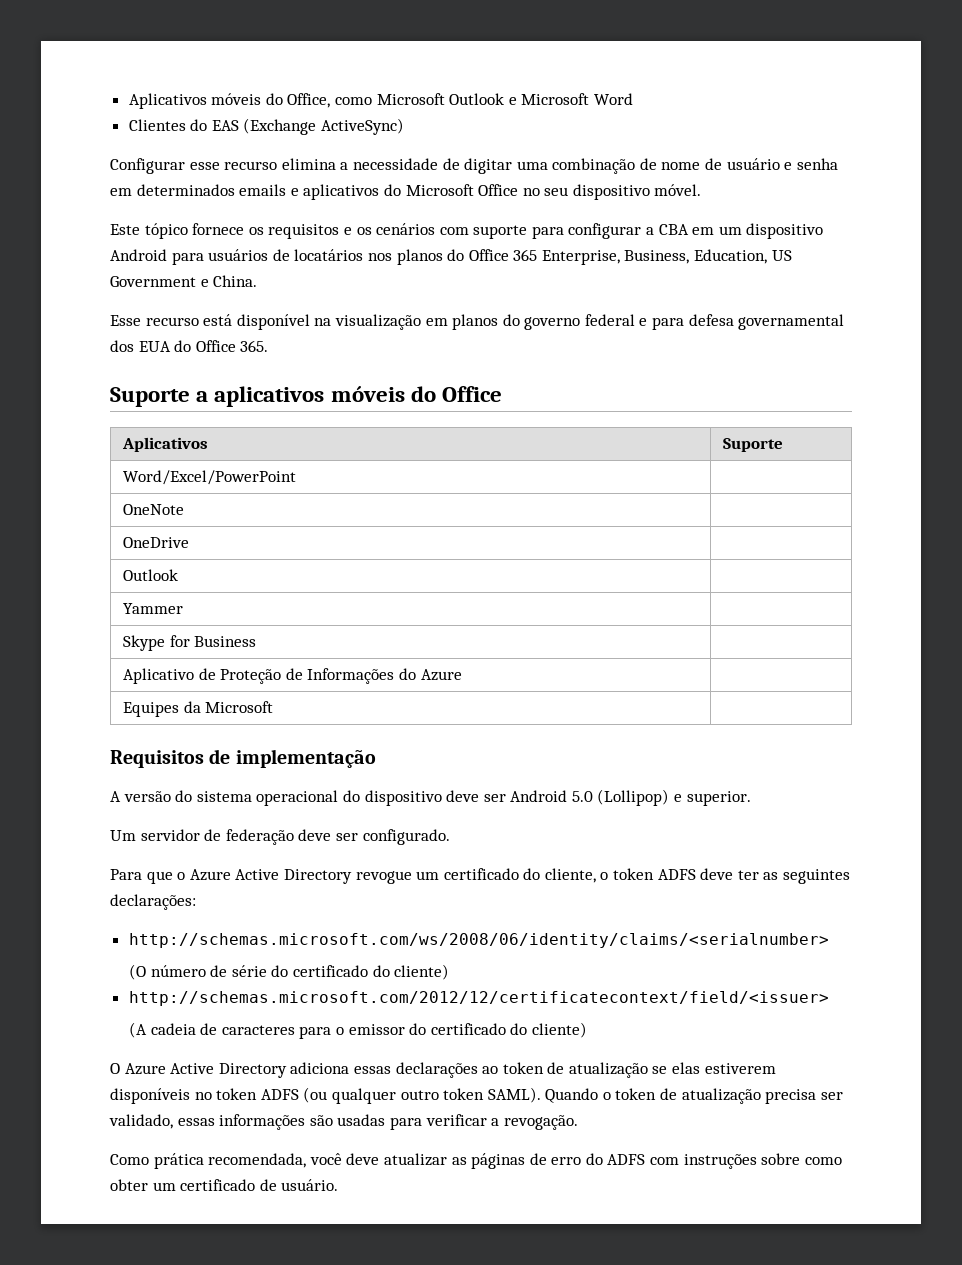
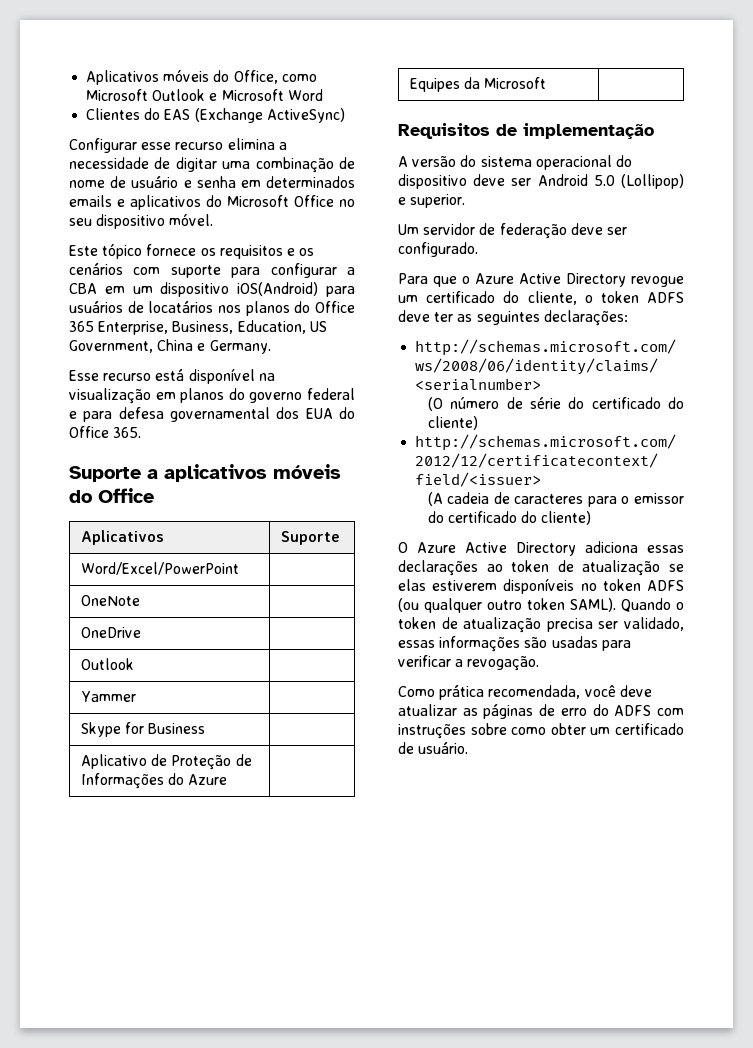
[110,249,167,261] Android -> [237,282,319,296] iOS(Android)
[110,275,258,287] Government e China. -> [69,339,271,354] Government, China e Germany.

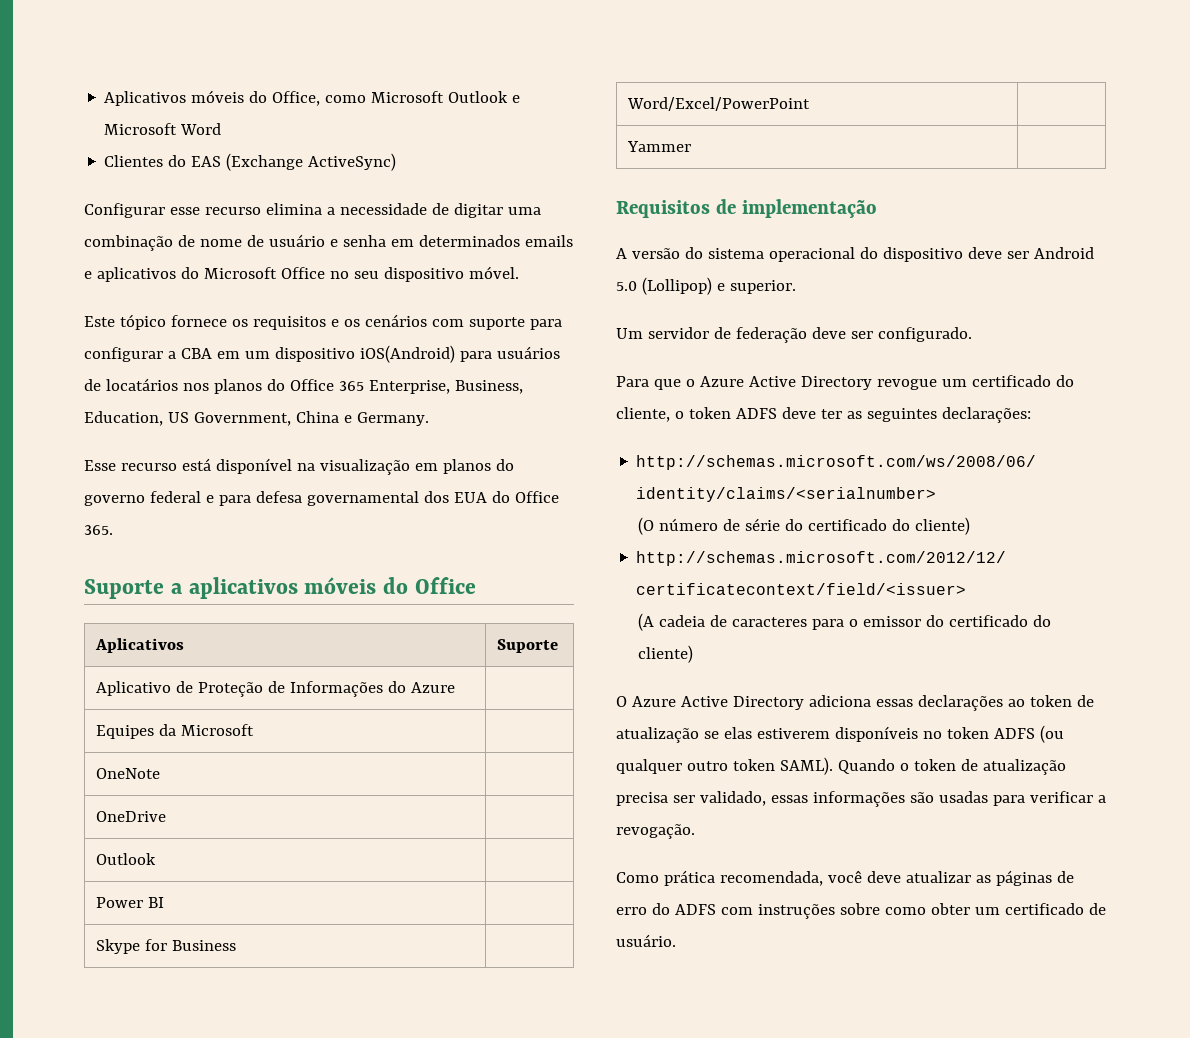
[81,562,240,575] [81,595,141,606] [81,627,142,638] [81,658,135,670] [81,691,137,702] [81,722,206,737] // Word/Excel/PowerPoint | // OneNote | // OneDrive | // Outlook | // Yammer | // Skype for Business | -> (558, 646) none
(547, 83) none -> [95,768,160,779] [95,811,166,822] [95,853,156,865] [95,897,164,908] [95,939,236,954] [626,97,810,111] [626,141,691,152] // OneNote | // OneDrive | // Outlook | // Power BI | // Skype for Business | // Word/Excel/PowerPoint | // Yammer |

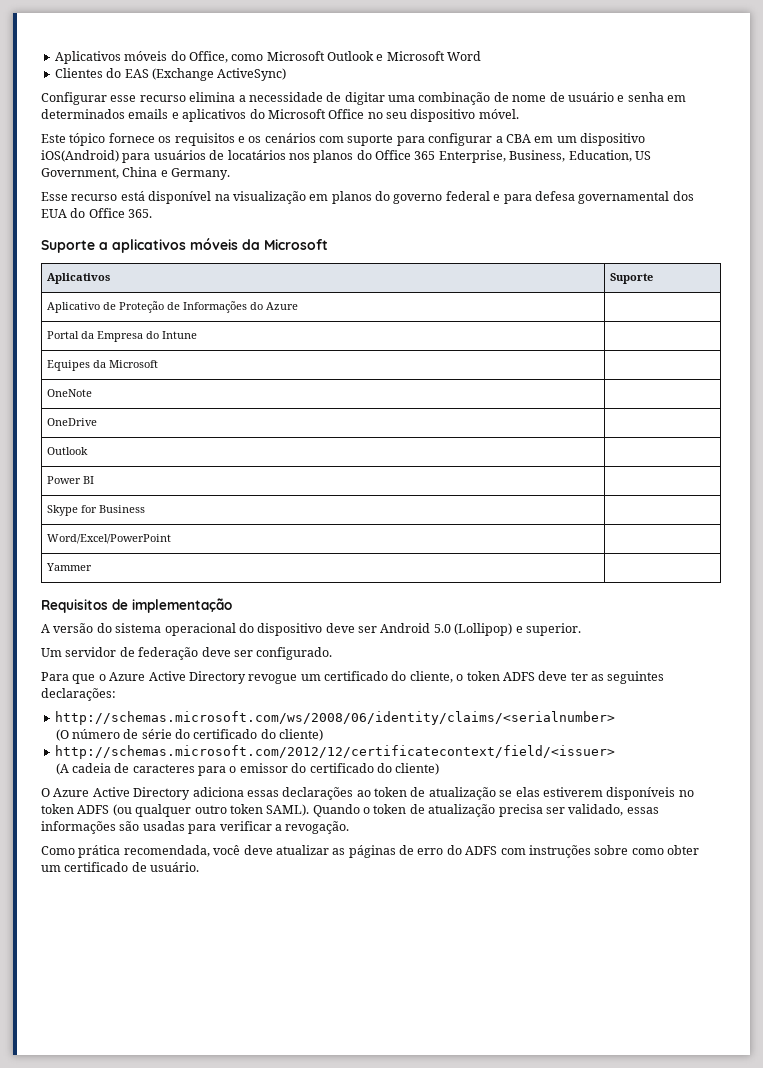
[383,577,476,594] do Office -> [242,239,328,250] da Microsoft
(455, 687) none -> [46,331,197,342] // Portal da Empresa do Intune |

